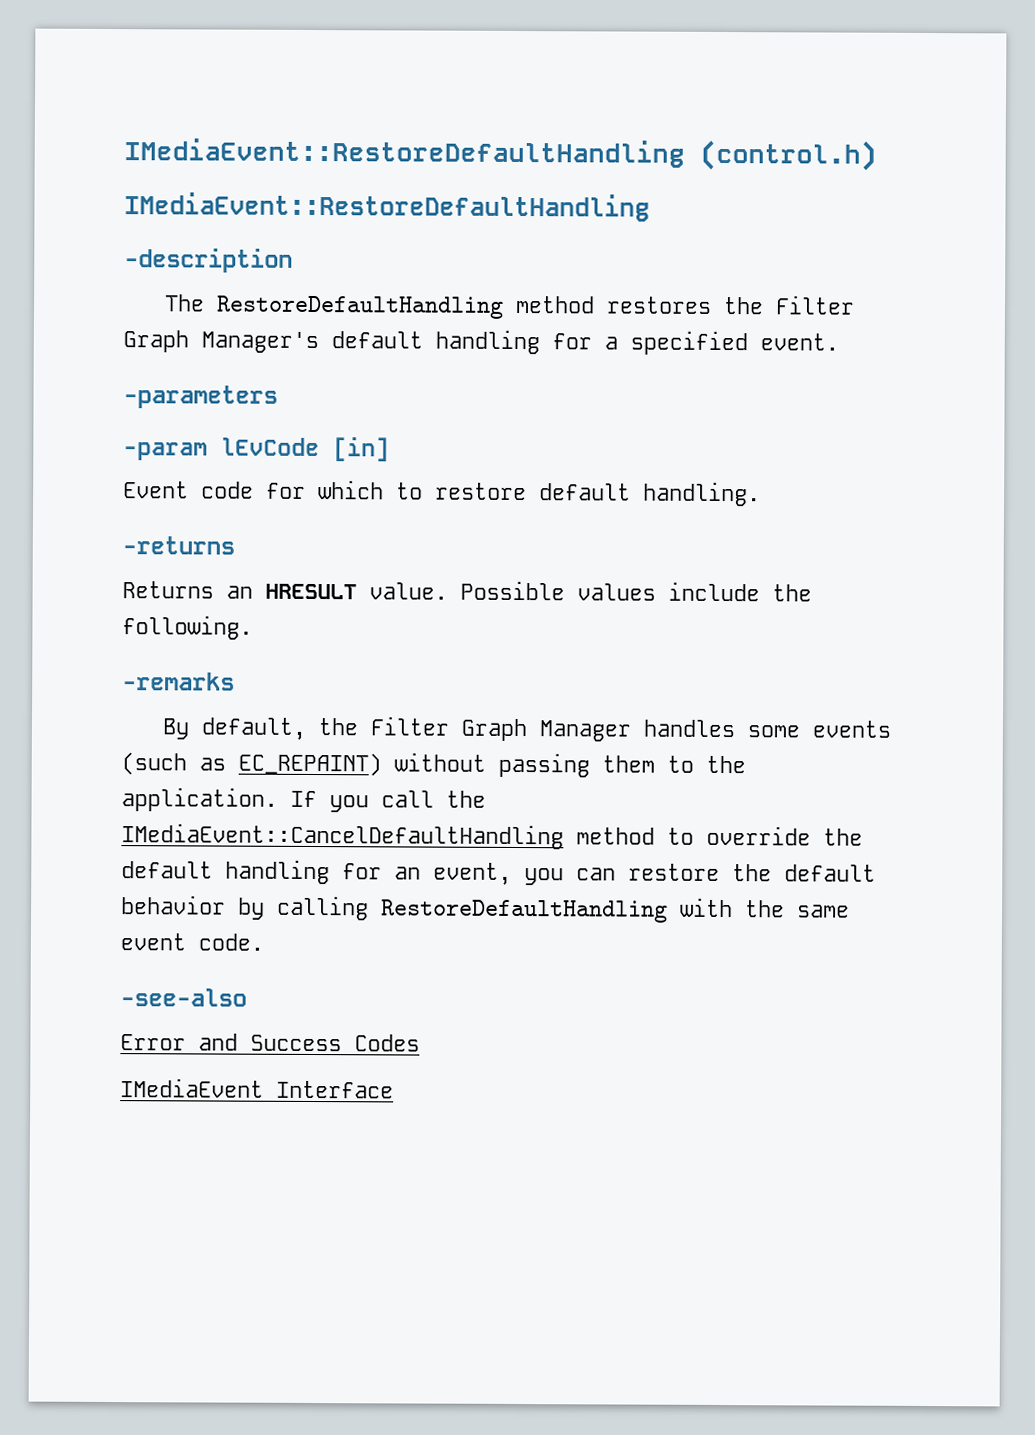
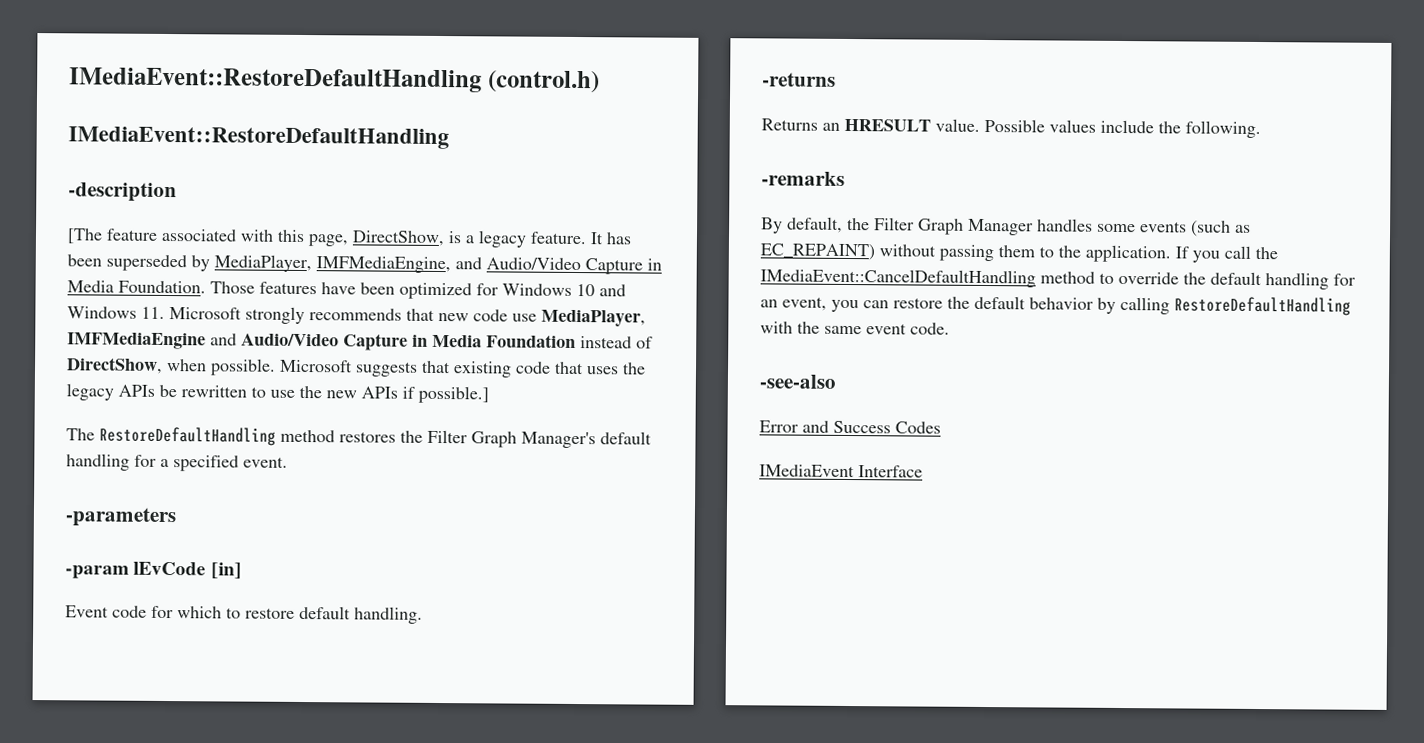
(293, 260) none -> [67,228,632,248] [67,254,662,275] [67,280,626,300] [67,306,646,327] [67,332,653,351] [66,357,646,378] [66,383,489,404] // [The feature associated with this page, DirectShow, is a legacy feature. It has been superseded by MediaPlayer, IMFMediaEngine, and Audio/Video Capture in Media Foundation. Those features have been optimized for Windows 10 and Windows 11. Microsoft strongly recommends that new code use MediaPlayer, IMFMediaEngine and Audio/Video Capture in Media Foundation instead of DirectShow, when possible. Microsoft suggests that existing code that uses the legacy APIs be rewritten to use the new APIs if possible.]

